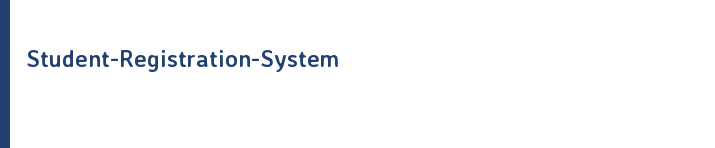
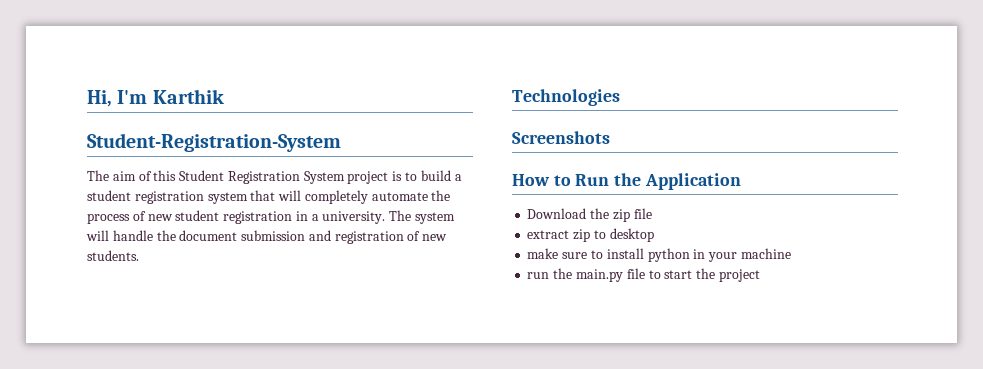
[26,50,339,72] Student-Registration-System -> [87,89,224,107] [87,133,341,152] [87,170,462,184] [87,190,451,204] [87,210,456,224] [86,230,448,244] [87,250,139,261] [512,89,620,106] [512,131,610,144] [512,173,741,190] [527,208,652,222] [527,228,654,242] [527,248,791,262] [527,268,760,282] Hi, I'm Karthik // Student-Registration-System // The aim of this Student Registration System project is to build a student registration system that will completely automate the process of new student registration in a university. The system will handle the document submission and registration of new students. // Technologies // Screenshots // How to Run the Application // Download the zip file // extract zip to desktop // make sure to install python in your machine // run the main.py file to start the project

